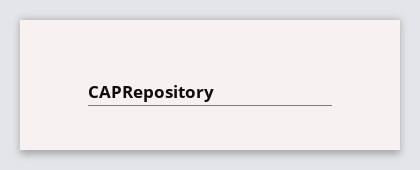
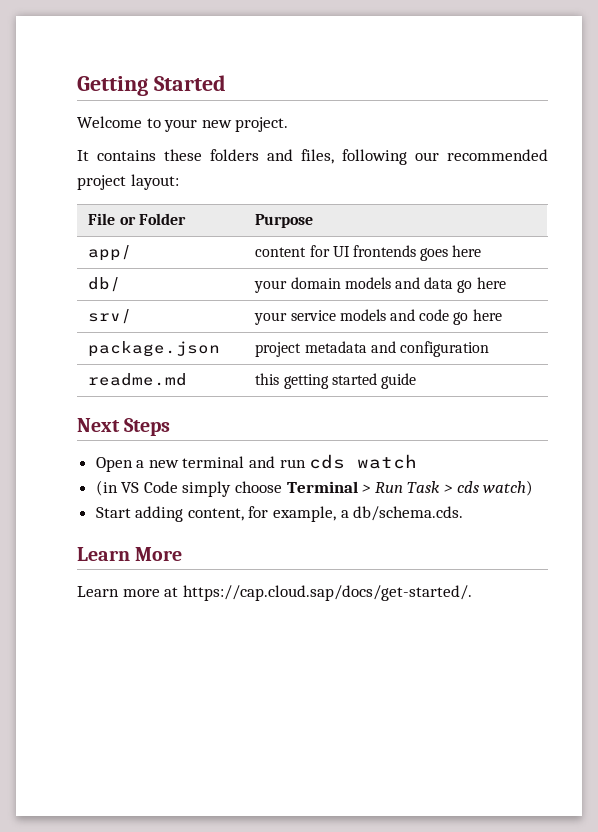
[88,85,214,102] CAPRepository -> [77,75,226,96] [77,116,289,132] [77,149,548,165] [77,174,179,190] [88,213,186,225] [255,214,314,228] [88,245,133,261] [255,245,482,261] [88,277,122,292] [254,277,506,293] [88,309,133,324] [254,309,502,325] [88,341,221,357] [255,341,489,357] [88,373,188,386] [255,373,416,389] [77,418,171,436] [95,454,418,472] [95,480,534,497] [95,506,464,522] [77,547,183,561] [77,585,472,601] Getting Started // Welcome to your new project. // It contains these folders and files, following our recommended project layout: // File or Folder | Purpose // app/ | content for UI frontends goes here // db/ | your domain models and data go here // srv/ | your service models and code go here // package.json | project metadata and configuration // readme.md | this getting started guide // Next Steps // Open a new terminal and run cds watch // (in VS Code simply choose Terminal > Run Task > cds watch) // Start adding content, for example, a db/schema.cds. // Learn More // Learn more at https://cap.cloud.sap/docs/get-started/.

